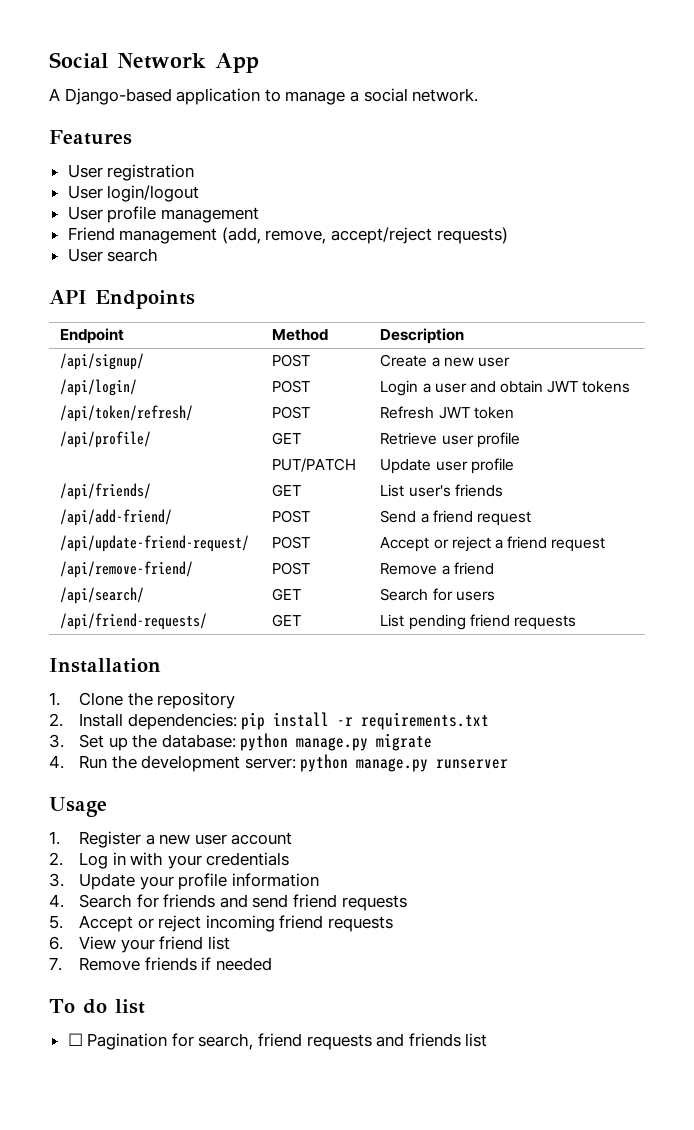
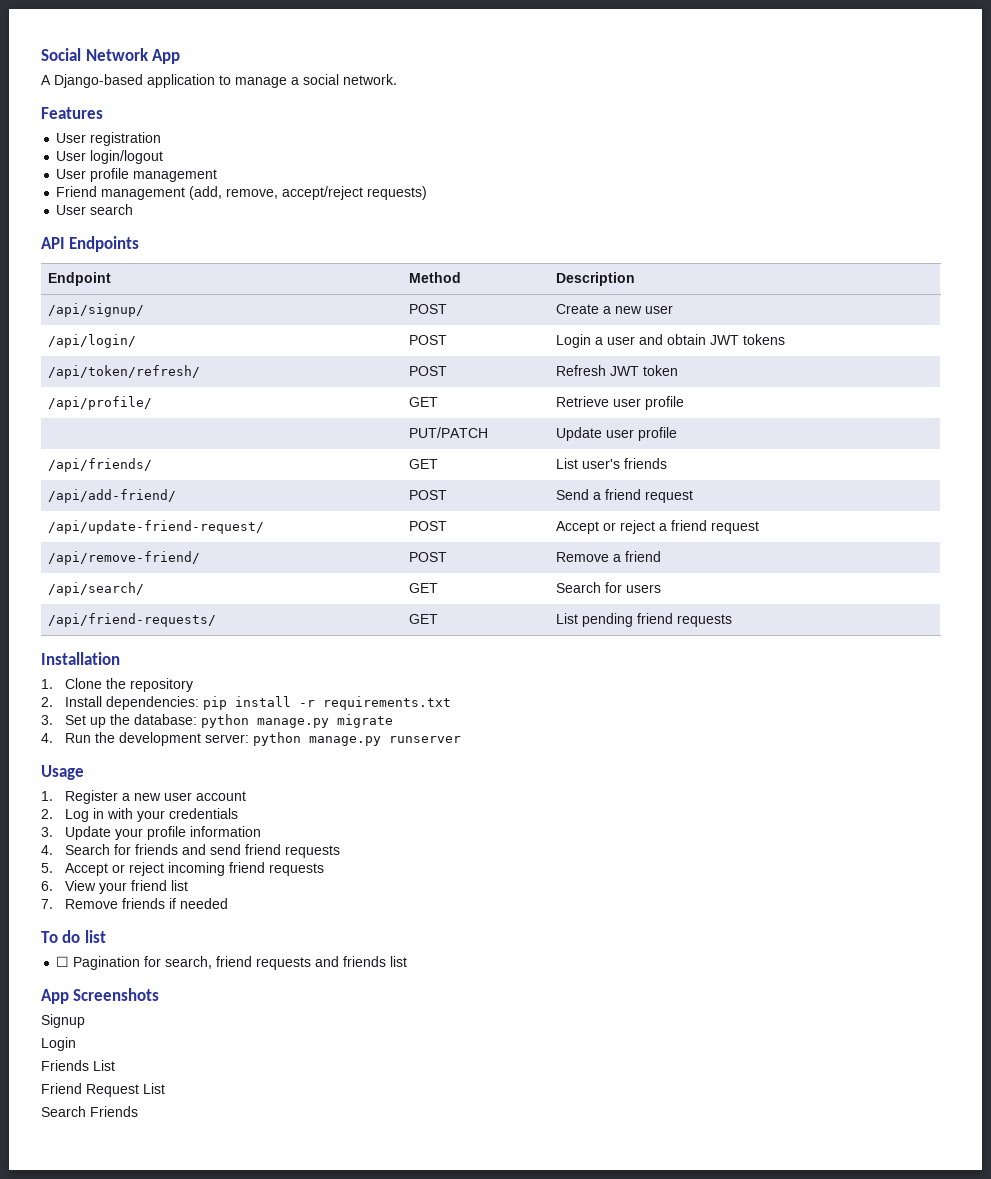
(488, 1040) none -> [41,988,160,1004] [41,1014,85,1028] [41,1037,76,1051] [41,1060,115,1071] [41,1083,165,1097] [41,1106,138,1117] // App Screenshots // Signup // Login // Friends List // Friend Request List // Search Friends

